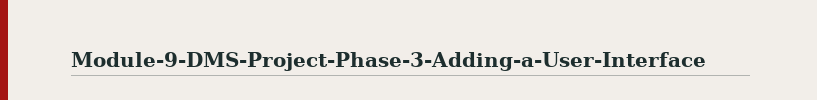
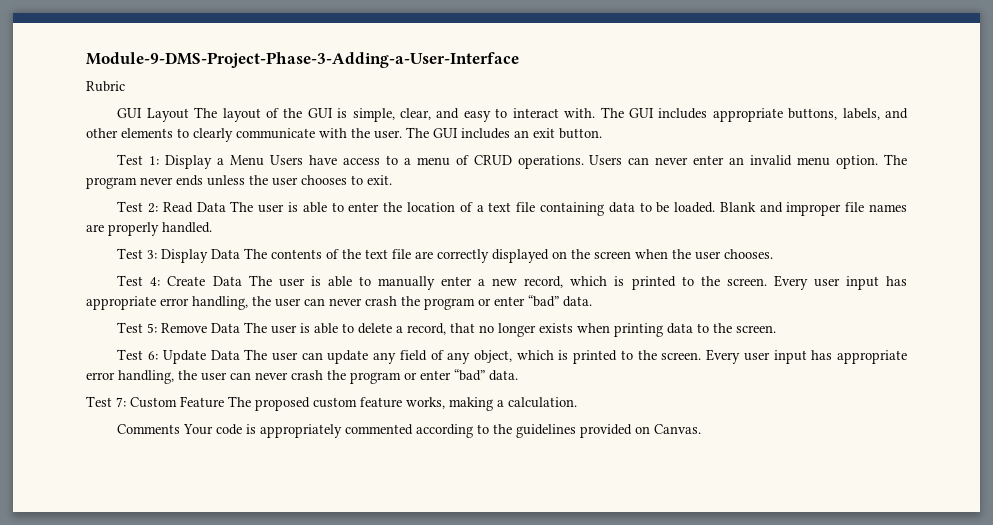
(706, 61) none -> [86,81,125,92] [117,107,909,122] [86,127,602,142] [117,154,907,169] [86,175,392,189] [117,201,908,216] [86,222,212,236] [117,248,774,263] [117,275,907,290] [86,295,592,310] [117,322,777,337] [117,349,907,364] [86,369,518,384] [86,396,577,411] [117,424,702,438] // Rubric // GUI Layout The layout of the GUI is simple, clear, and easy to interact with. The GUI includes appropriate buttons, labels, and other elements to clearly communicate with the user. The GUI includes an exit button. // Test 1: Display a Menu Users have access to a menu of CRUD operations. Users can never enter an invalid menu option. The program never ends unless the user chooses to exit. // Test 2: Read Data The user is able to enter the location of a text file containing data to be loaded. Blank and improper file names are properly handled. // Test 3: Display Data The contents of the text file are correctly displayed on the screen when the user chooses. // Test 4: Create Data The user is able to manually enter a new record, which is printed to the screen. Every user input has appropriate error handling, the user can never crash the program or enter “bad” data. // Test 5: Remove Data The user is able to delete a record, that no longer exists when printing data to the screen. // Test 6: Update Data The user can update any field of any object, which is printed to the screen. Every user input has appropriate error handling, the user can never crash the program or enter “bad” data. // Test 7: Custom Feature The proposed custom feature works, making a calculation. // Comments Your code is appropriately commented according to the guidelines provided on Canvas.

